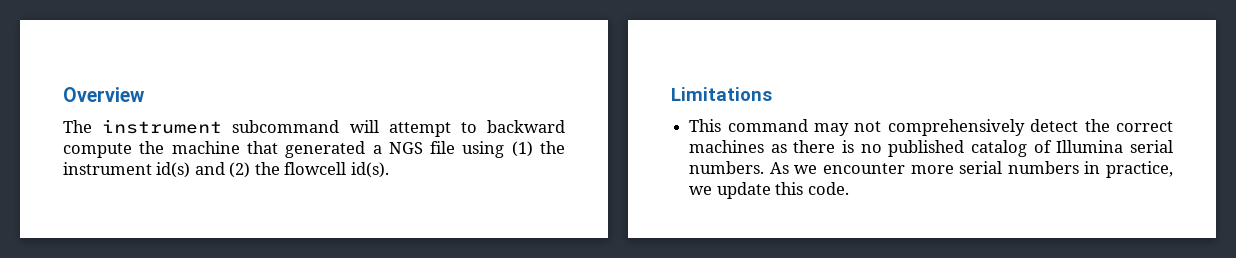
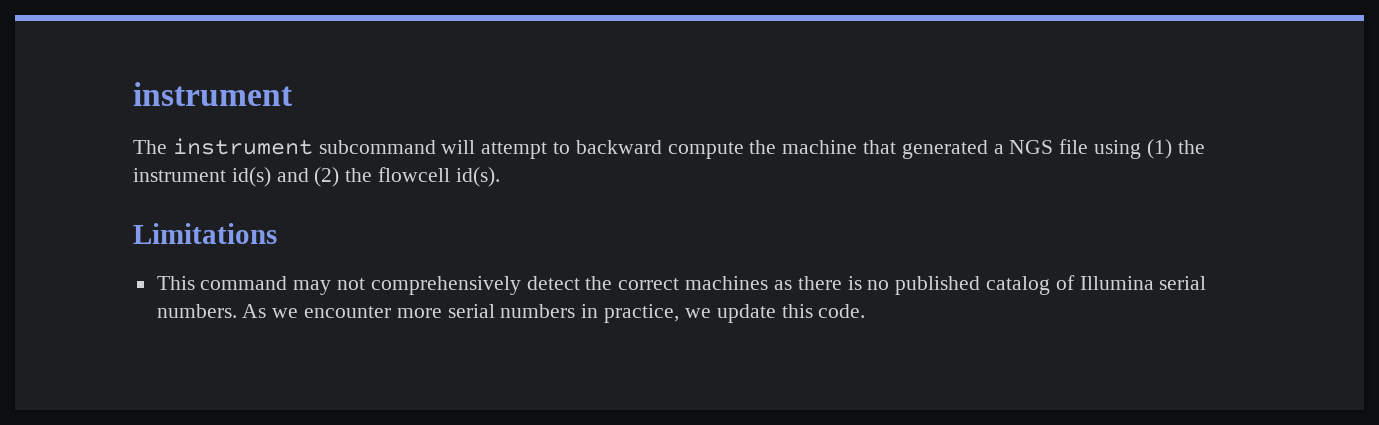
[63,87,144,102] Overview -> [133,82,293,106] instrument

